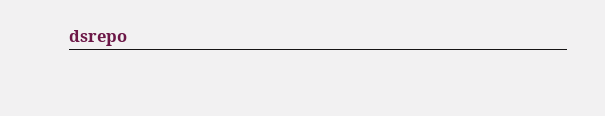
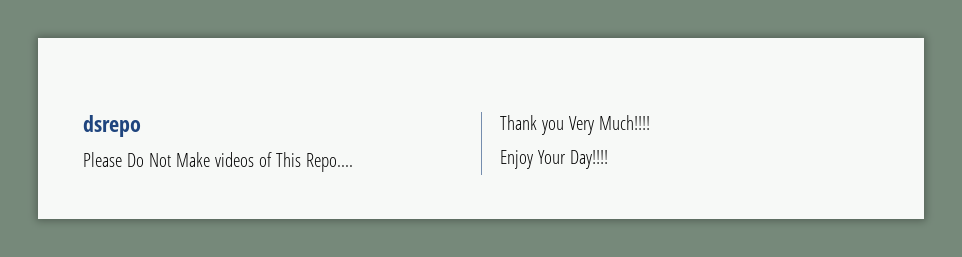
(127, 38) none -> [83,152,353,172] [500,115,650,135] [500,150,608,169] // Please Do Not Make videos of This Repo.... // Thank you Very Much!!!! // Enjoy Your Day!!!!

